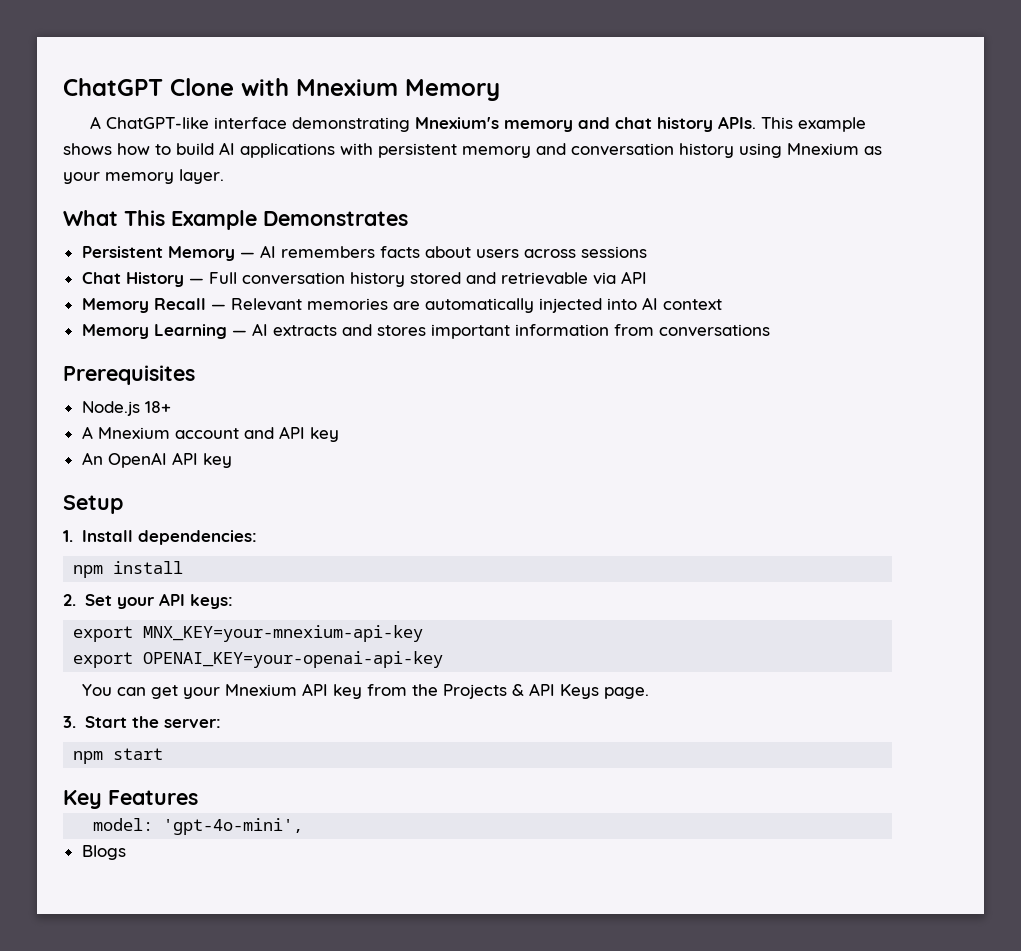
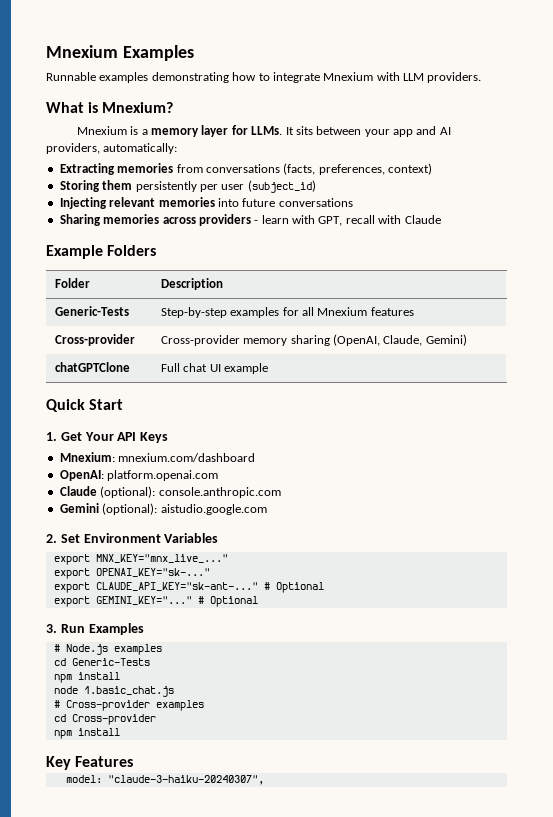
[63,78,500,101] [90,116,867,132] [63,142,882,158] [63,169,224,184] [63,210,408,230] [81,245,647,261] [81,271,647,287] [81,297,722,313] [81,323,770,339] [63,365,195,385] [81,401,171,416] [81,426,339,442] [81,452,232,468] [63,495,123,514] [63,530,258,545] [73,561,184,578] [63,593,233,609] [73,625,424,642] [73,651,444,668] [82,683,650,699] [63,716,221,728] [73,748,164,764] ChatGPT Clone with Mnexium Memory // A ChatGPT-like interface demonstrating Mnexium's memory and chat history APIs. This example shows how to build AI applications with persistent memory and conversation history using Mnexium as your memory layer. // What This Example Demonstrates // Persistent Memory — AI remembers facts about users across sessions // Chat History — Full conversation history stored and retrievable via API // Memory Recall — Relevant memories are automatically injected into AI context // Memory Learning — AI extracts and stores important information from conversations // Prerequisites // Node.js 18+ // A Mnexium account and API key // An OpenAI API key // Setup // 1. Install dependencies: // npm install // 2. Set your API keys: // export MNX_KEY=your-mnexium-api-key // export OPENAI_KEY=your-openai-api-key // You can get your Mnexium API key from the Projects & API Keys page. // 3. Start the server: // npm start -> [46,45,194,61] [46,72,482,83] [46,102,174,113] [76,125,451,137] [46,143,178,154] [59,163,432,175] [59,180,316,193] [59,197,353,209] [59,214,441,226] [46,245,157,259] [54,278,90,288] [160,278,223,290] [54,306,129,316] [160,307,414,318] [54,334,135,346] [160,334,467,346] [54,362,130,372] [160,363,269,374] [46,399,124,412] [46,432,169,443] [59,452,256,462] [59,470,219,481] [59,486,281,498] [59,503,267,515] [46,533,219,543] [53,554,228,565] [53,568,210,579] [53,582,324,593] [53,596,258,607] [46,623,144,635] [53,644,162,655] [53,658,150,666] [53,672,120,683] [53,686,174,697] [53,700,204,711] [53,714,156,725] [53,728,120,739] Mnexium Examples // Runnable examples demonstrating how to integrate Mnexium with LLM providers. // What is Mnexium? // Mnexium is a memory layer for LLMs. It sits between your app and AI providers, automatically: // Extracting memories from conversations (facts, preferences, context) // Storing them persistently per user (subject_id) // Injecting relevant memories into future conversations // Sharing memories across providers - learn with GPT, recall with Claude // Example Folders // Folder | Description // Generic-Tests | Step-by-step examples for all Mnexium features // Cross-provider | Cross-provider memory sharing (OpenAI, Claude, Gemini) // chatGPTClone | Full chat UI example // Quick Start // 1. Get Your API Keys // Mnexium: mnexium.com/dashboard // OpenAI: platform.openai.com // Claude (optional): console.anthropic.com // Gemini (optional): aistudio.google.com // 2. Set Environment Variables // export MNX_KEY="mnx_live_..." // export OPENAI_KEY="sk-..." // export CLAUDE_API_KEY="sk-ant-..." # Optional // export GEMINI_KEY="..." # Optional // 3. Run Examples // # Node.js examples // cd Generic-Tests // npm install // node 1.basic_chat.js // # Cross-provider examples // cd Cross-provider // npm install
[163,818,304,835] [81,845,126,860] 'gpt-4o-mini', // Blogs -> [107,775,264,785] "claude-3-haiku-20240307",

